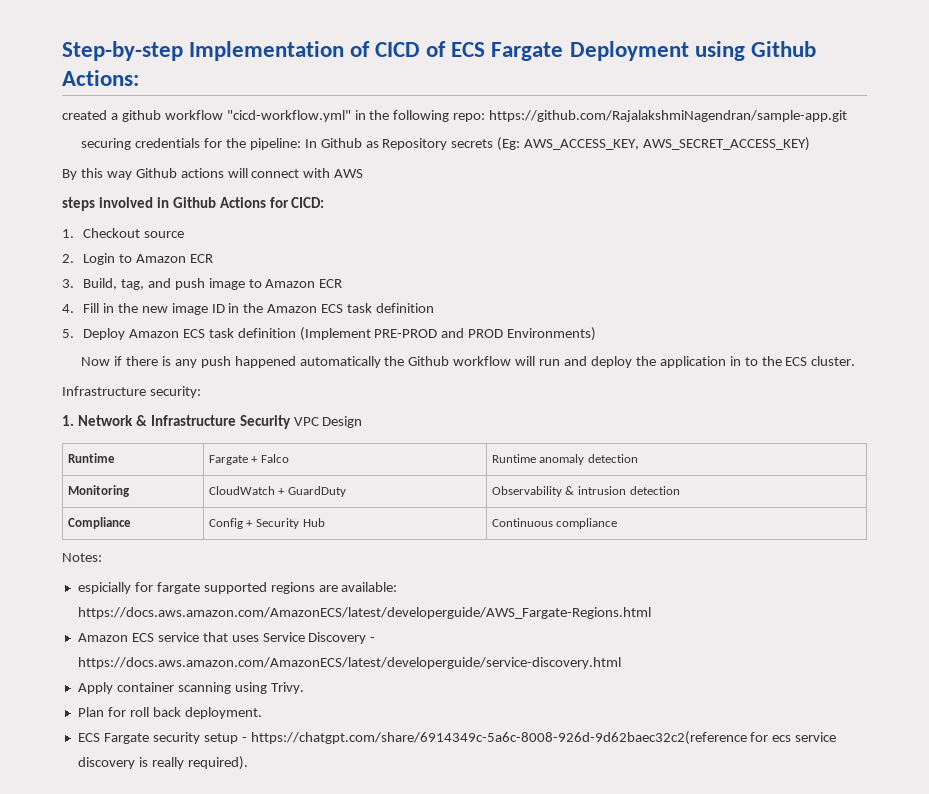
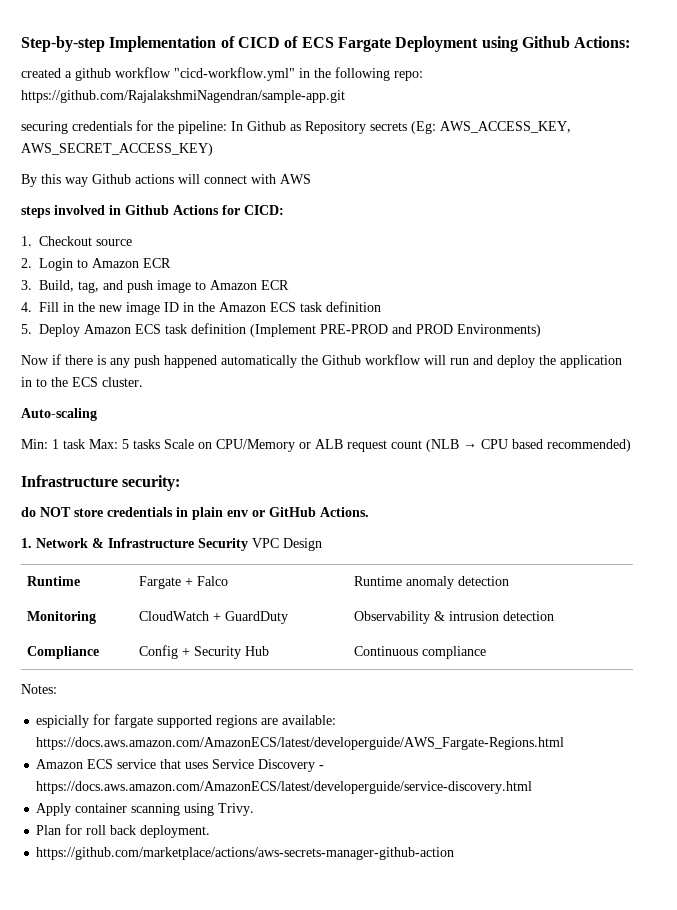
[62,386,201,398] Infrastructure security: -> [21,408,97,421] [21,439,631,452] [21,475,181,491] [21,507,369,520] Auto-scaling // Min: 1 task Max: 5 tasks Scale on CPU/Memory or ALB request count (NLB → CPU based recommended) // Infrastructure security: // do NOT store credentials in plain env or GitHub Actions.
[77,731,837,745] [77,756,248,770] ECS Fargate security setup - https://chatgpt.com/share/6914349c-5a6c-8008-926d-9d62baec32c2(reference for ecs service discovery is really required). -> [36,847,455,860] https://github.com/marketplace/actions/aws-secrets-manager-github-action

